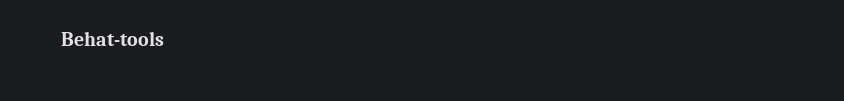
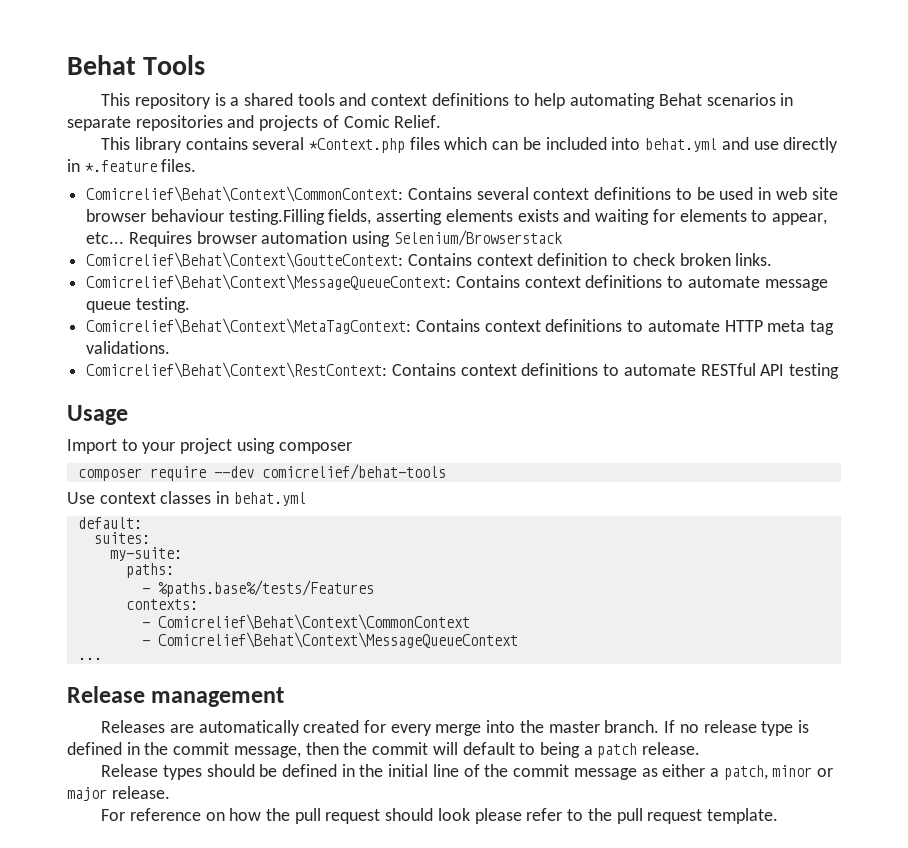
[61,31,164,46] Behat-tools -> [67,55,206,75] [101,93,794,109] [67,115,442,131] [101,137,839,153] [67,159,197,172] [86,186,838,202] [86,209,827,225] [86,230,562,247] [86,252,773,268] [86,274,828,291] [86,297,190,313] [86,318,835,335] [86,341,171,354] [86,362,840,379] [67,405,128,425] [67,438,352,454] [77,464,446,481] [67,491,306,506] [77,517,142,529] [93,532,150,544] [109,547,182,561] [125,563,174,578] [141,580,374,597] [125,599,198,610] [141,614,470,630] [141,632,518,648] [77,657,102,660] [67,686,285,707] [101,720,809,736] [67,742,701,758] [101,764,834,780] [67,786,170,801] [101,808,778,824] Behat Tools // This repository is a shared tools and context definitions to help automating Behat scenarios in separate repositories and projects of Comic Relief. // This library contains several *Context.php files which can be included into behat.yml and use directly in *.feature files. // Comicrelief\Behat\Context\CommonContext: Contains several context definitions to be used in web site browser behaviour testing.Filling fields, asserting elements exists and waiting for elements to appear, etc... Requires browser automation using Selenium/Browserstack // Comicrelief\Behat\Context\GoutteContext: Contains context definition to check broken links. // Comicrelief\Behat\Context\MessageQueueContext: Contains context definitions to automate message queue testing. // Comicrelief\Behat\Context\MetaTagContext: Contains context definitions to automate HTTP meta tag validations. // Comicrelief\Behat\Context\RestContext: Contains context definitions to automate RESTful API testing // Usage // Import to your project using composer // composer require --dev comicrelief/behat-tools // Use context classes in behat.yml // default: // suites: // my-suite: // paths: // - %paths.base%/tests/Features // contexts: // - Comicrelief\Behat\Context\CommonContext // - Comicrelief\Behat\Context\MessageQueueContext // ... // Release management // Releases are automatically created for every merge into the master branch. If no release type is defined in the commit message, then the commit will default to being a patch release. // Release types should be defined in the initial line of the commit message as either a patch, minor or major release. // For reference on how the pull request should look please refer to the pull request template.

